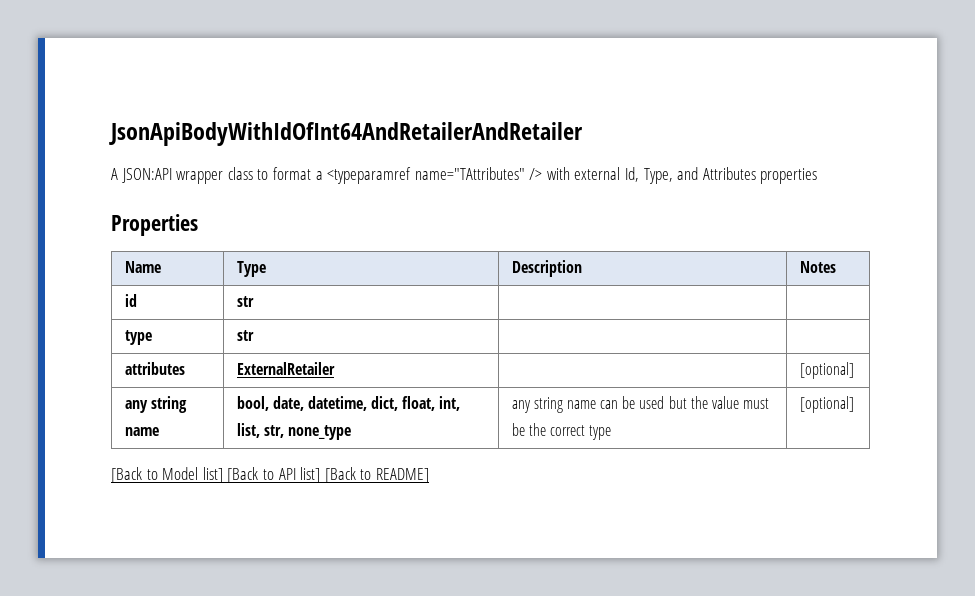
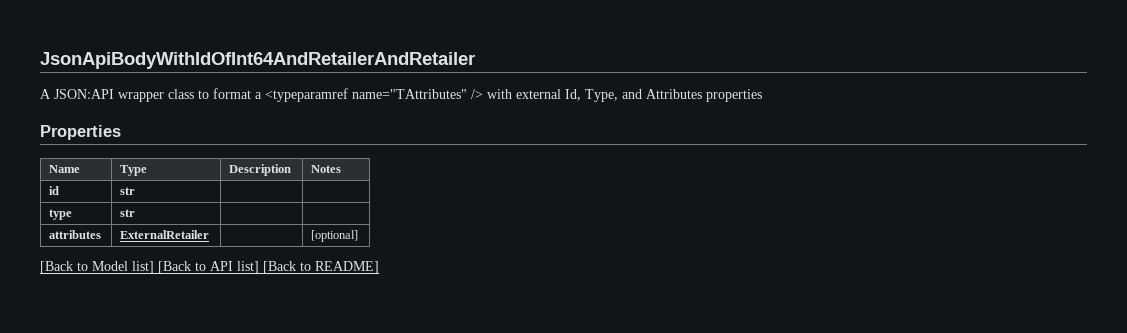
[124,396,187,413] [124,427,159,436] [236,396,461,411] [236,423,351,440] [511,396,770,413] [511,423,612,440] [799,396,854,413] // any string name | bool, date, datetime, dict, float, int, list, str, none_type | any string name can be used but the value must be the correct type | [optional] -> (359, 236) none

